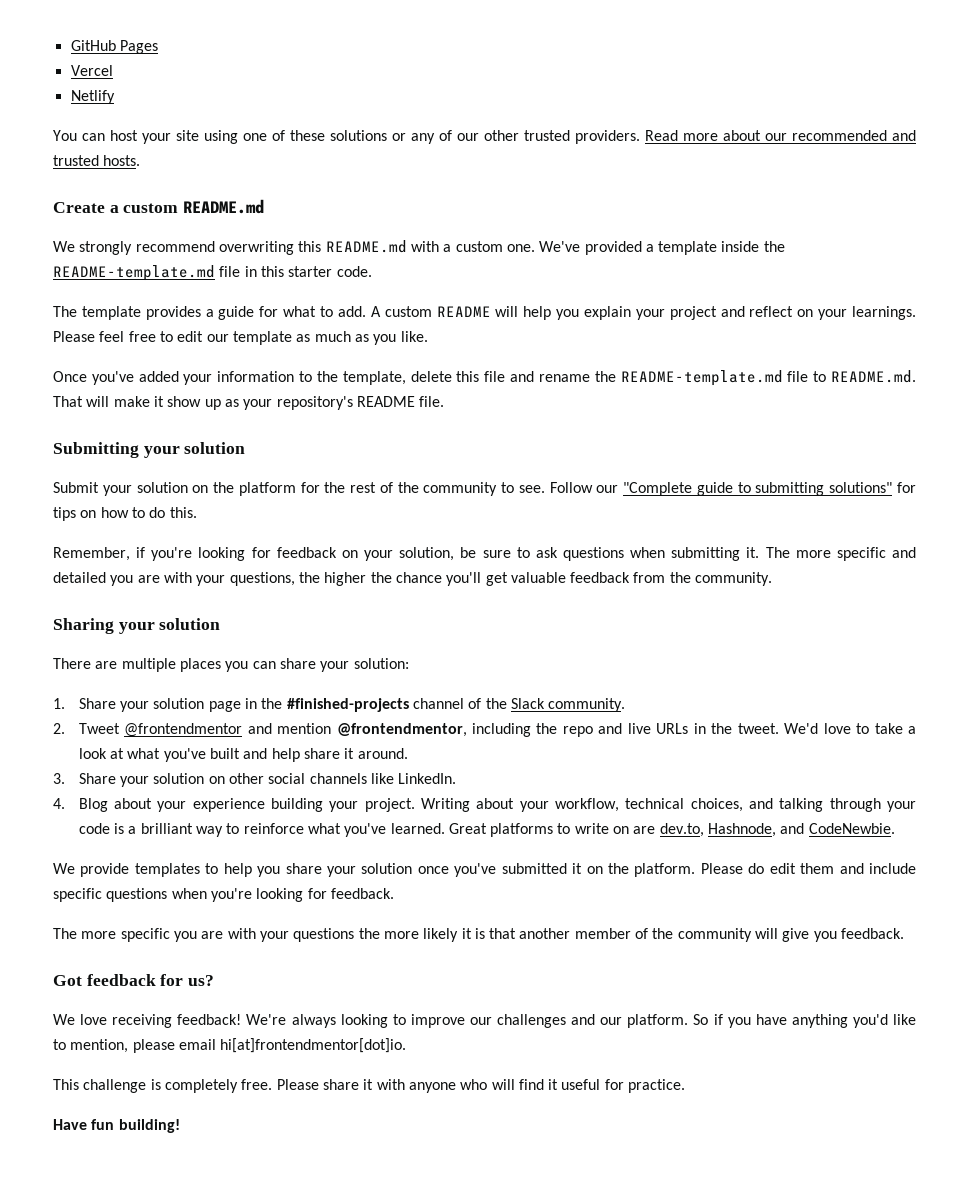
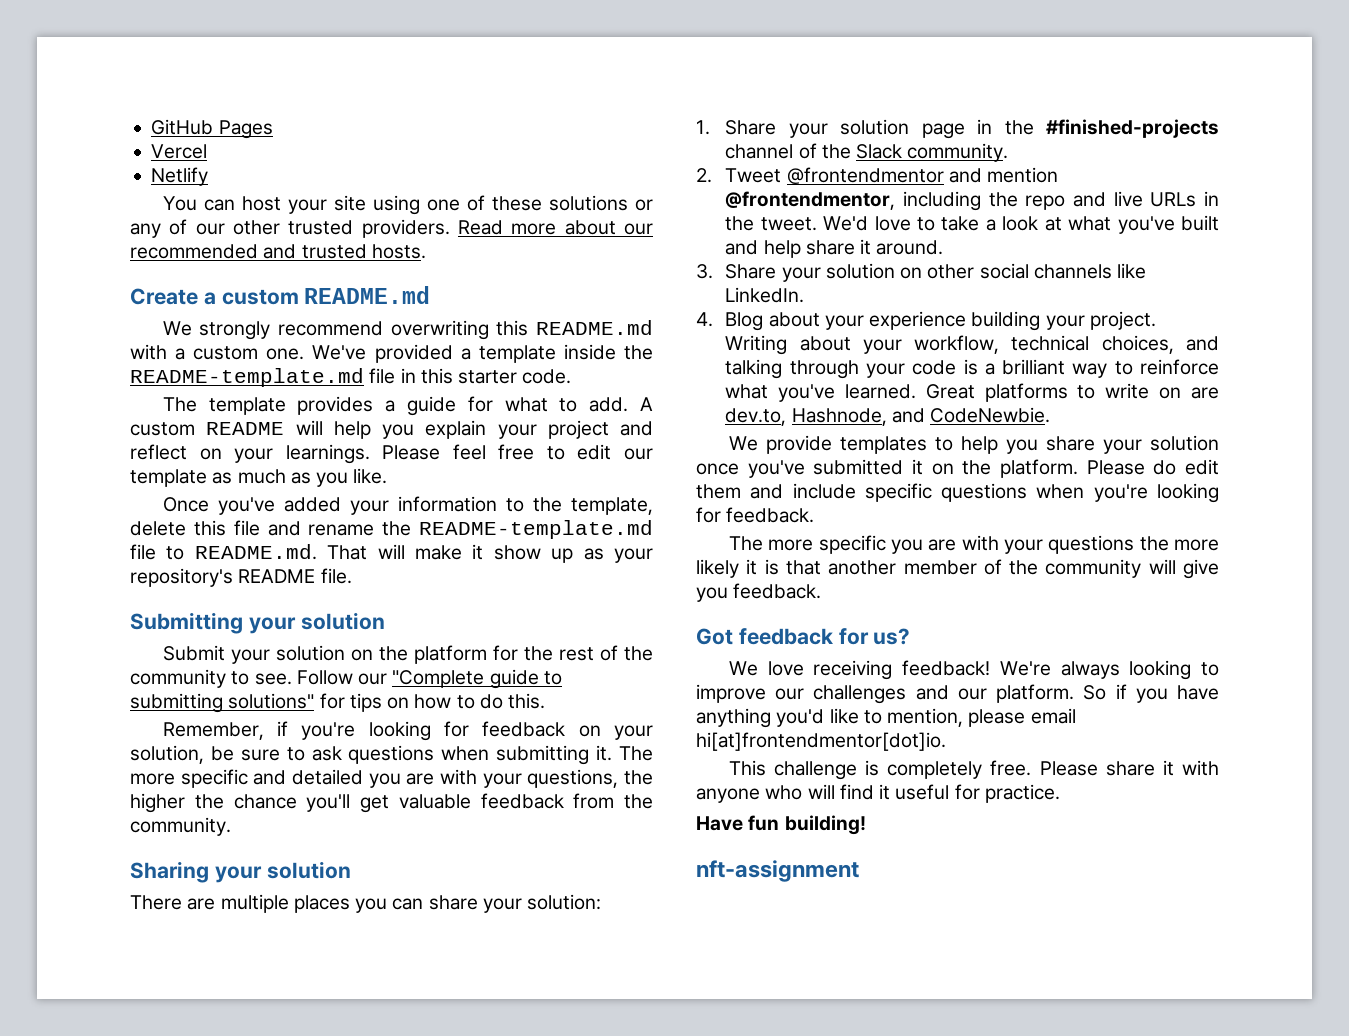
(180, 1126) none -> [696,860,859,882] // nft-assignment

